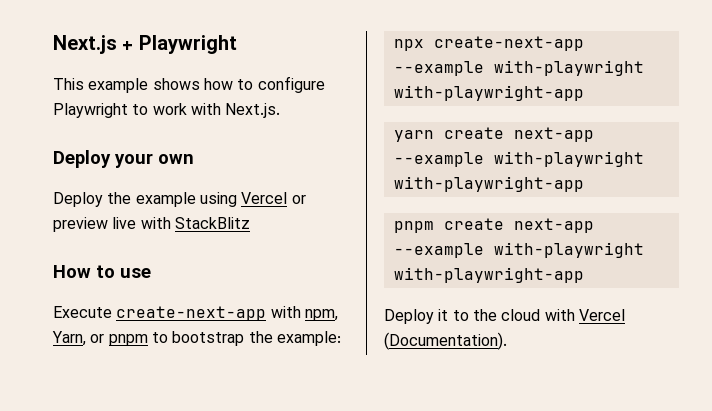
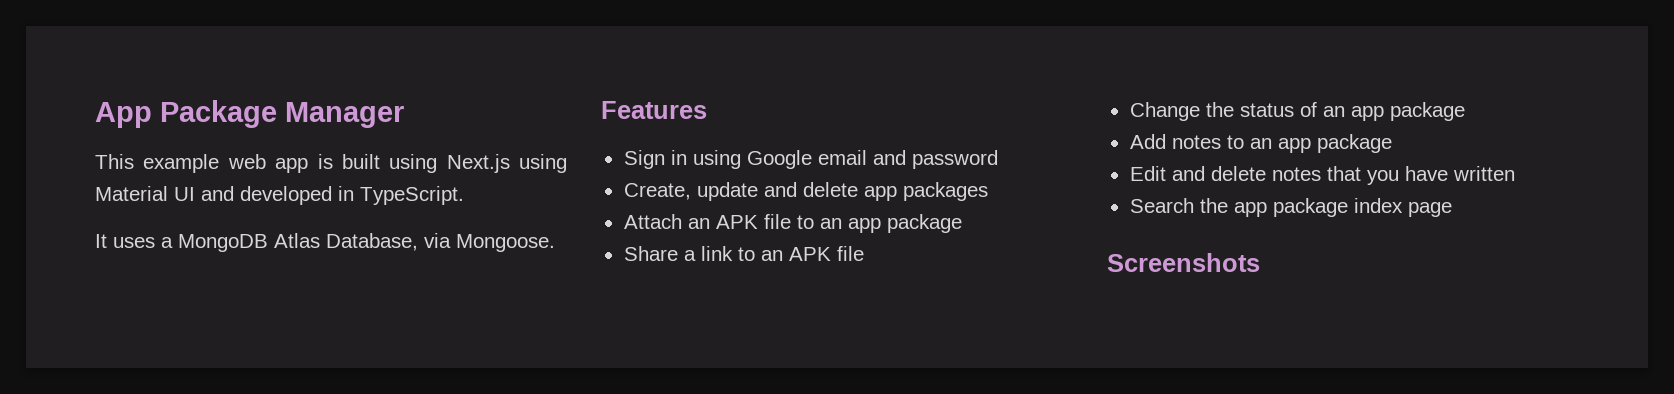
[53,35,237,54] Next.js + Playwright -> [95,100,404,128] App Package Manager
[152,76,325,93] [53,103,281,118] [53,150,194,168] [53,192,306,207] [53,217,250,232] [53,265,151,278] [53,306,338,321] [52,331,341,346] [393,36,584,51] [393,60,644,76] [393,85,584,101] [393,127,594,142] [393,151,644,167] [393,176,584,192] [393,218,594,233] [393,242,644,258] [393,267,584,283] [384,309,625,324] [384,332,507,350] shows how to configure Playwright to work with Next.js. // Deploy your own // Deploy the example using Vercel or preview live with StackBlitz // How to use // Execute create-next-app with npm, Yarn, or pnpm to bootstrap the example: // npx create-next-app --example with-playwright with-playwright-app // yarn create next-app --example with-playwright with-playwright-app // pnpm create next-app --example with-playwright with-playwright-app // Deploy it to the cloud with Vercel (Documentation). -> [227,154,567,173] [95,186,464,205] [95,233,555,252] [601,101,707,119] [623,150,998,169] [623,182,988,201] [623,214,962,233] [623,246,864,261] [1129,102,1465,121] [1129,134,1392,153] [1129,166,1515,185] [1129,198,1452,217] [1107,253,1260,272] web app is built using Next.js using Material UI and developed in TypeScript. // It uses a MongoDB Atlas Database, via Mongoose. // Features // Sign in using Google email and password // Create, update and delete app packages // Attach an APK file to an app package // Share a link to an APK file // Change the status of an app package // Add notes to an app package // Edit and delete notes that you have written // Search the app package index page // Screenshots

